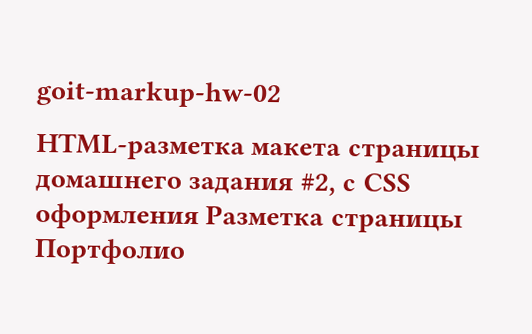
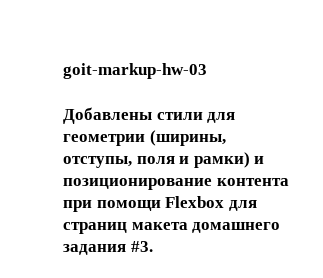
[36,79,282,109] [36,132,480,164] [35,173,411,196] [35,202,463,234] [34,237,186,265] goit-markup-hw-02 // HTML-разметка макета страницы домашнего задания #2, с CSS оформления Разметка страницы Портфолио -> [63,63,207,79] [63,107,236,124] [63,130,226,146] [63,152,265,168] [63,178,289,190] [63,196,257,212] [63,222,281,234] [63,241,153,255] goit-markup-hw-03 // Добавлены стили для геометрии (ширины, отступы, поля и рамки) и позиционирование контента при помощи Flexbox для страниц макета домашнего задания #3.

